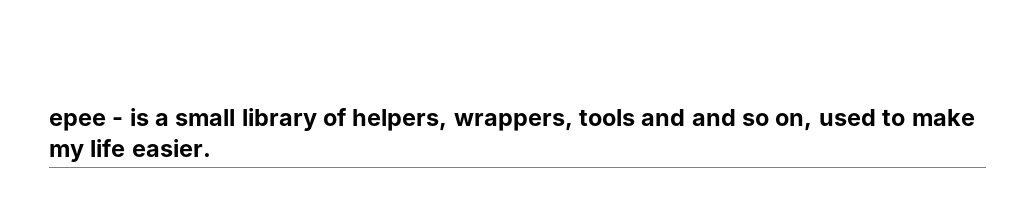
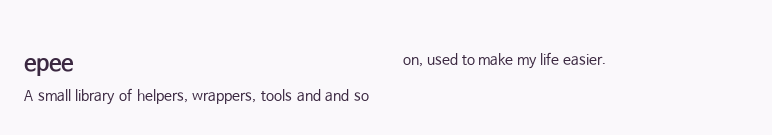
[112,108,170,126] - is a -> [24,90,33,101] // A

